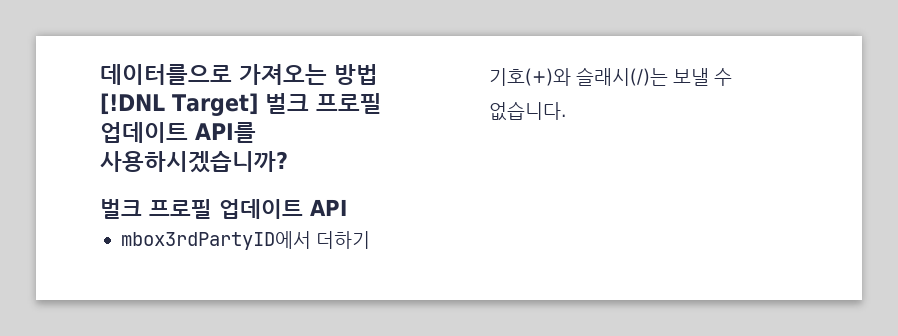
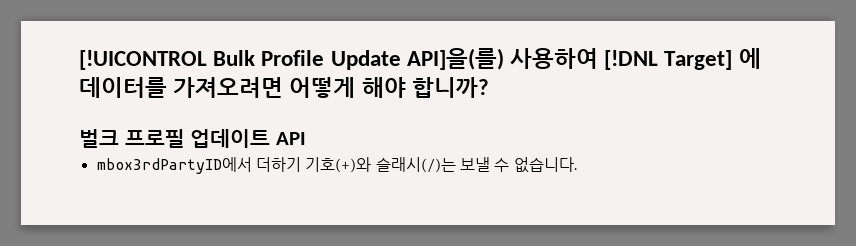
[100,64,378,85] [100,93,382,116] [100,122,256,143] [100,151,288,173] 데이터를으로 가져오는 방법 [!DNL Target] 벌크 프로필 업데이트 API를 사용하시겠습니까? -> [79,48,761,70] [79,77,489,98] [!UICONTROL Bulk Profile Update API]을(를) 사용하여 [!DNL Target] 에 데이터를 가져오려면 어떻게 해야 합니까?

